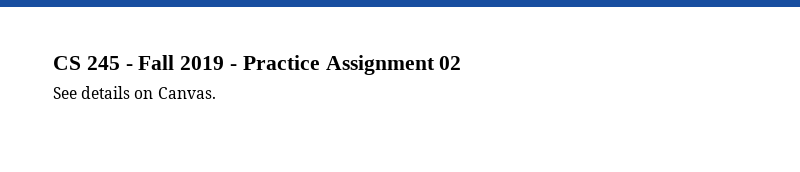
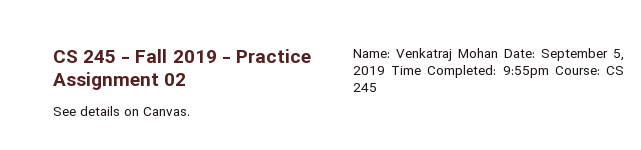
(216, 93) none -> [353,48,624,61] [353,65,624,78] [353,83,377,92] // Name: Venkatraj Mohan Date: September 5, 2019 Time Completed: 9:55pm Course: CS 245

